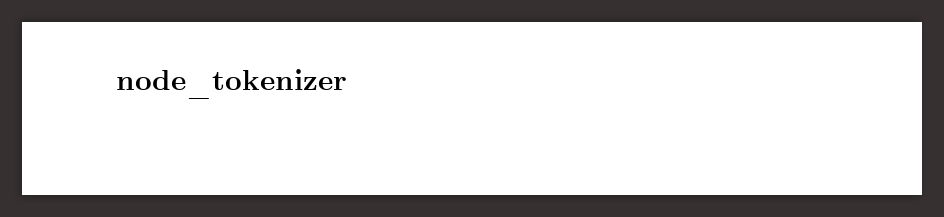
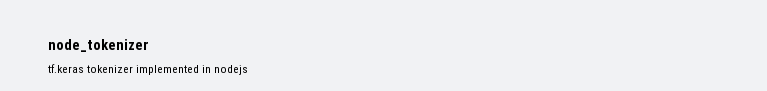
(347, 84) none -> [48,64,249,75] // tf.keras tokenizer implemented in nodejs

